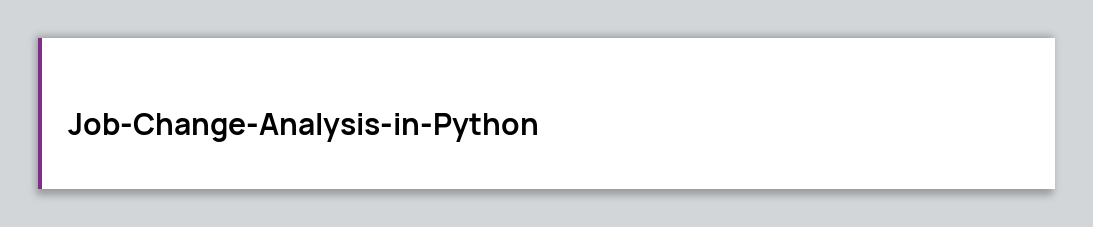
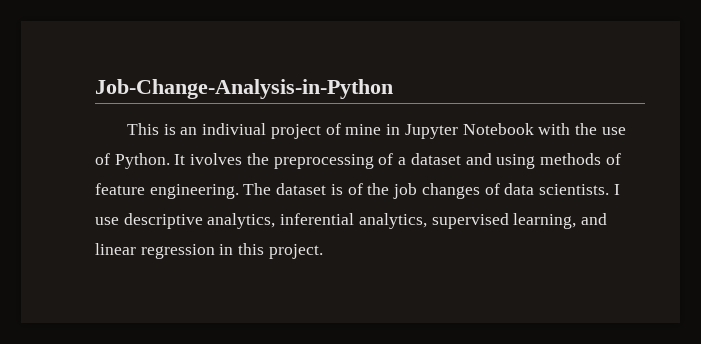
(539, 127) none -> [127,123,626,139] [95,153,621,169] [95,183,620,199] [95,213,608,229] [95,243,323,259] // This is an indiviual project of mine in Jupyter Notebook with the use of Python. It ivolves the preprocessing of a dataset and using methods of feature engineering. The dataset is of the job changes of data scientists. I use descriptive analytics, inferential analytics, supervised learning, and linear regression in this project.

